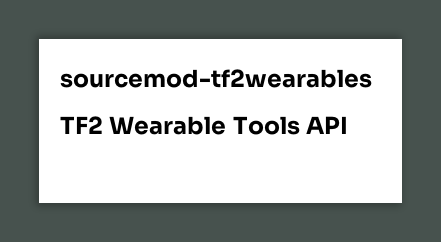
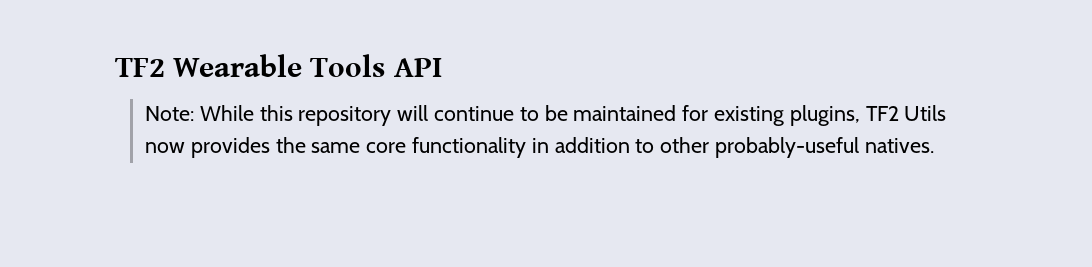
[60,69,372,88] sourcemod-tf2wearables // -> (115, 67) none
(349, 125) none -> [144,105,947,126] [144,137,934,158] // Note: While this repository will continue to be maintained for existing plugins, TF2 Utils now provides the same core functionality in addition to other probably-useful natives.

